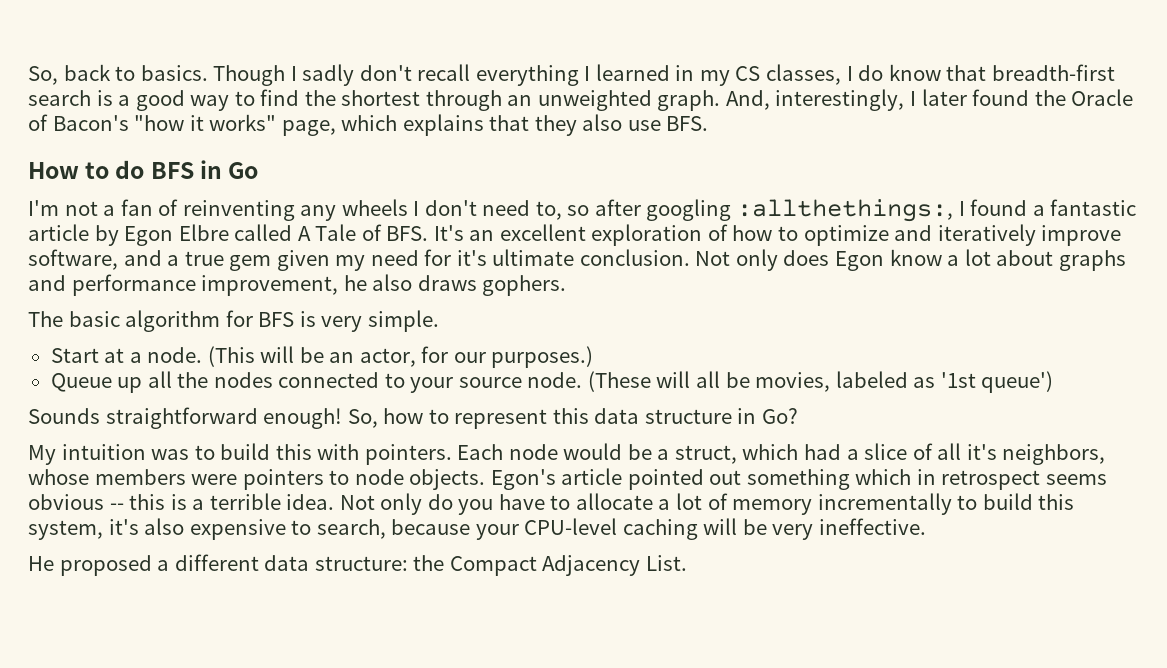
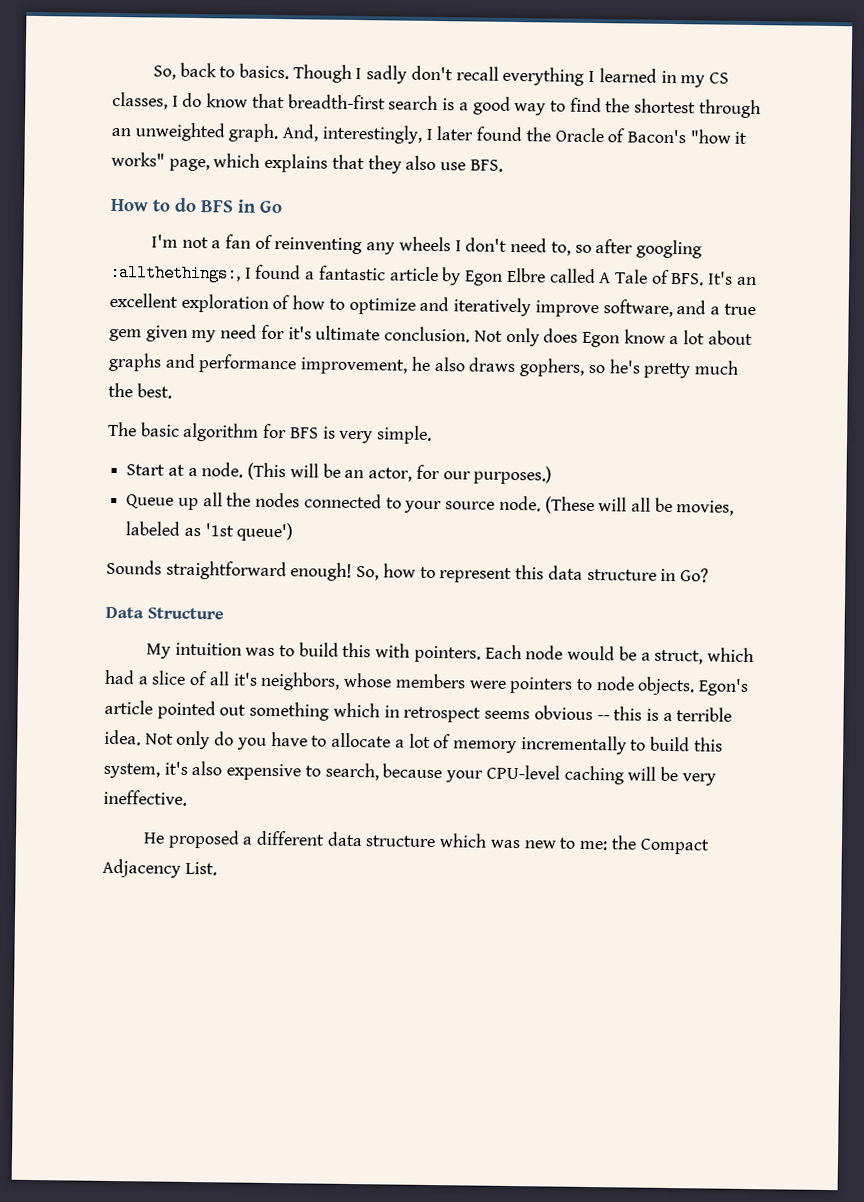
[482,275,567,296] gophers. -> [519,358,739,379] [108,382,172,399] gophers, so he's pretty much the best.
(798, 416) none -> [105,606,224,620] // Data Structure
[314,556,408,571] structure: -> [365,833,608,851] structure which was new to me:

